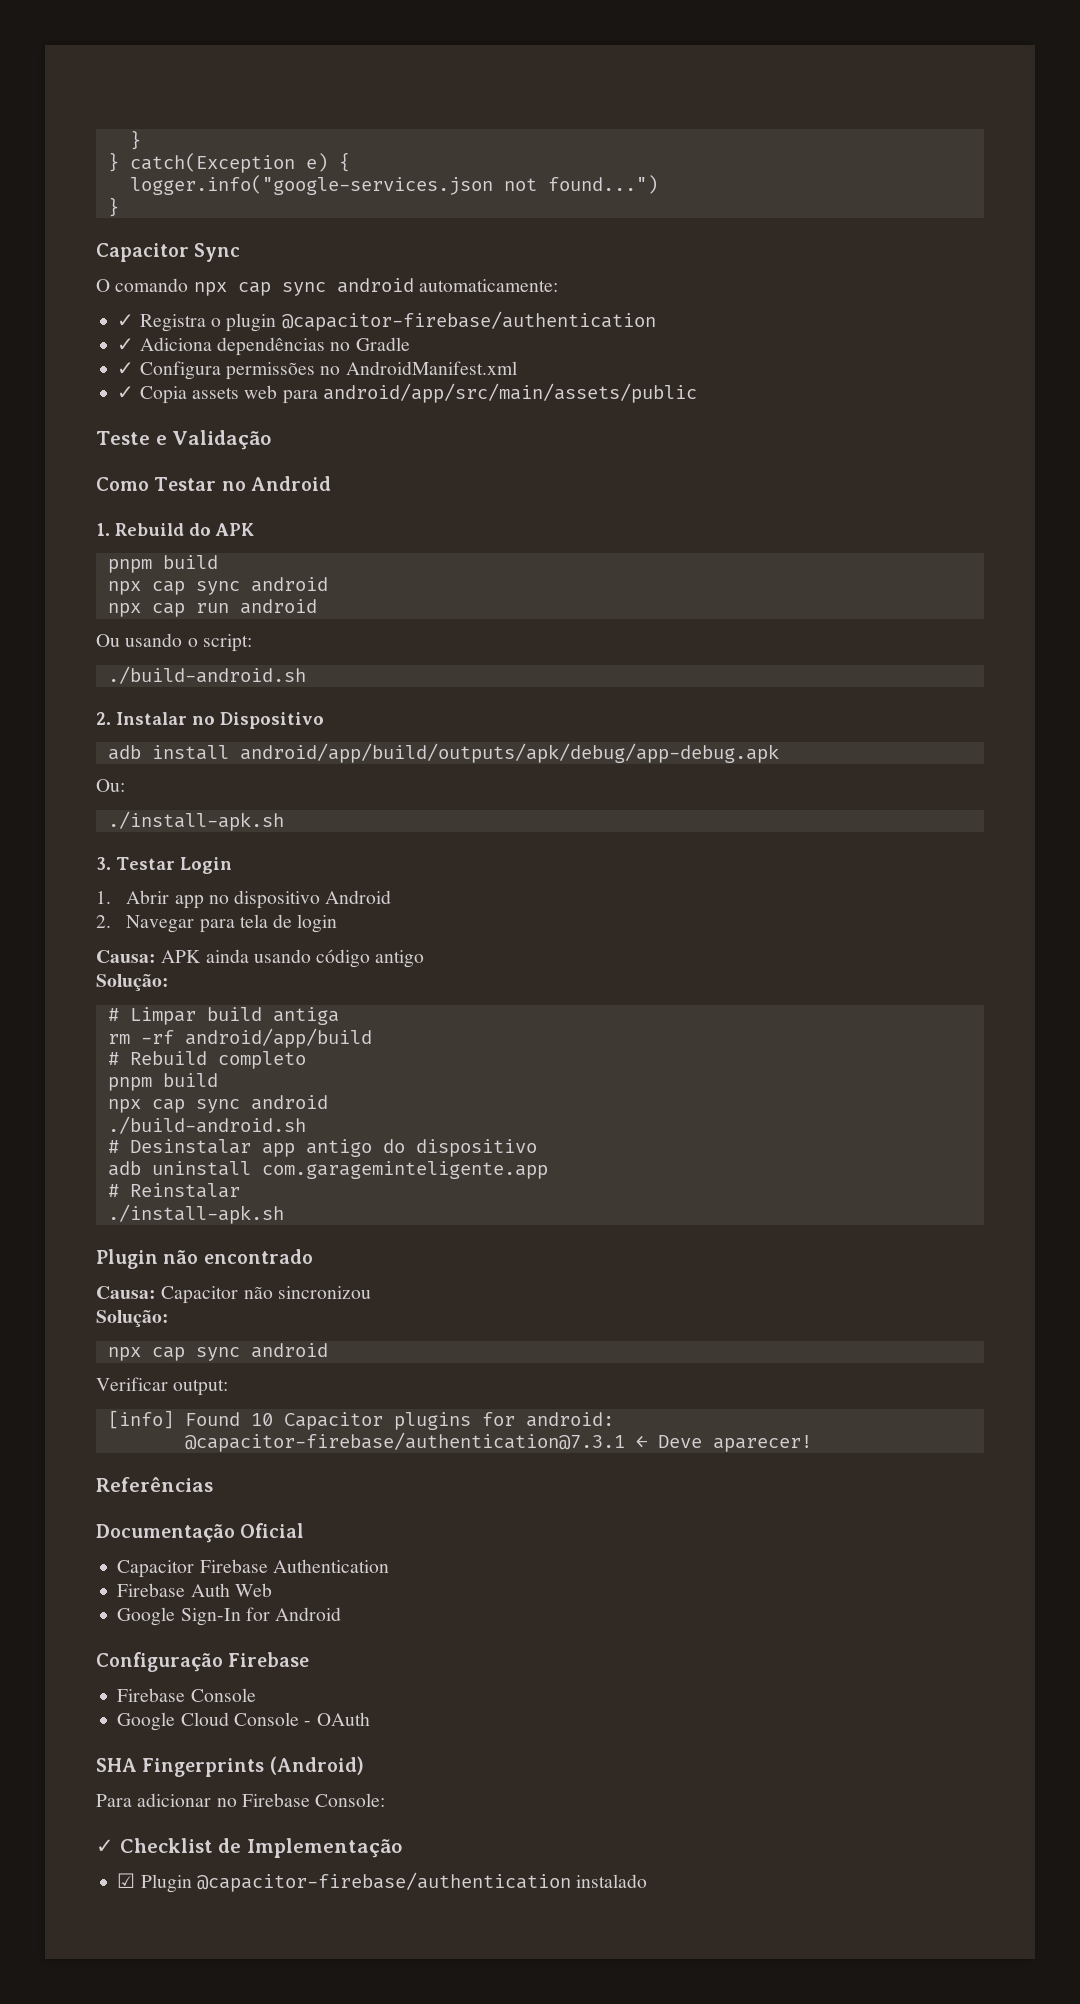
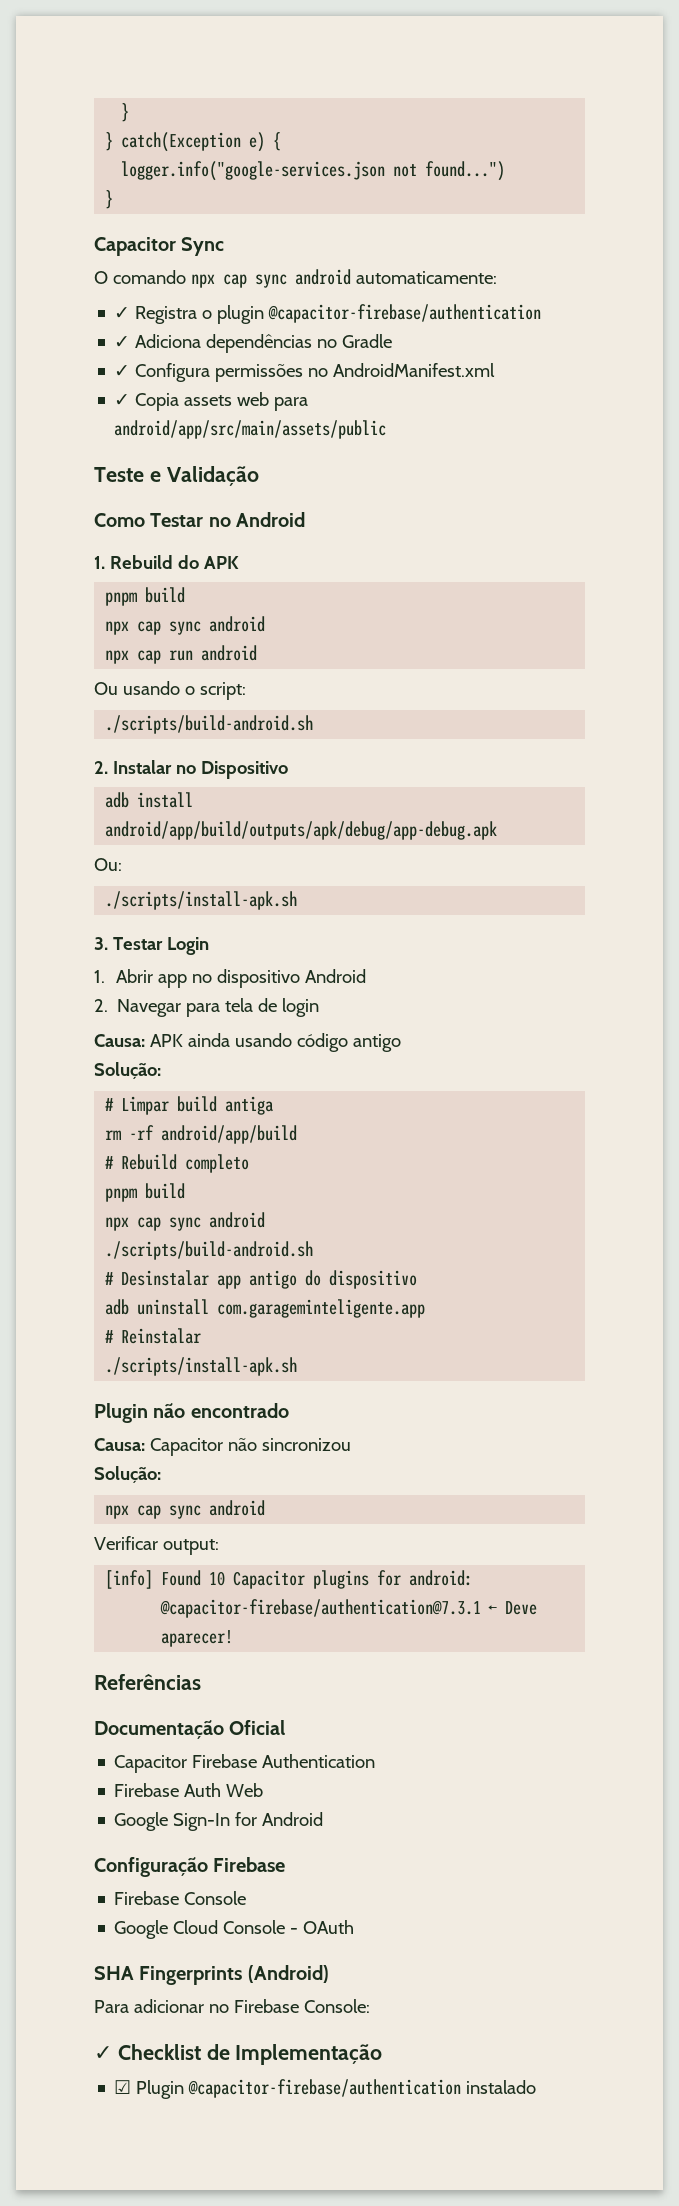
[107,666,306,684] ./build-android.sh -> [105,715,314,734] ./scripts/build-android.sh
[107,811,284,831] ./install-apk.sh -> [105,891,298,910] ./scripts/install-apk.sh
[107,1116,306,1134] ./build-android.sh -> [105,1241,314,1260] ./scripts/build-android.sh
[107,1204,284,1224] ./install-apk.sh -> [105,1357,298,1376] ./scripts/install-apk.sh

